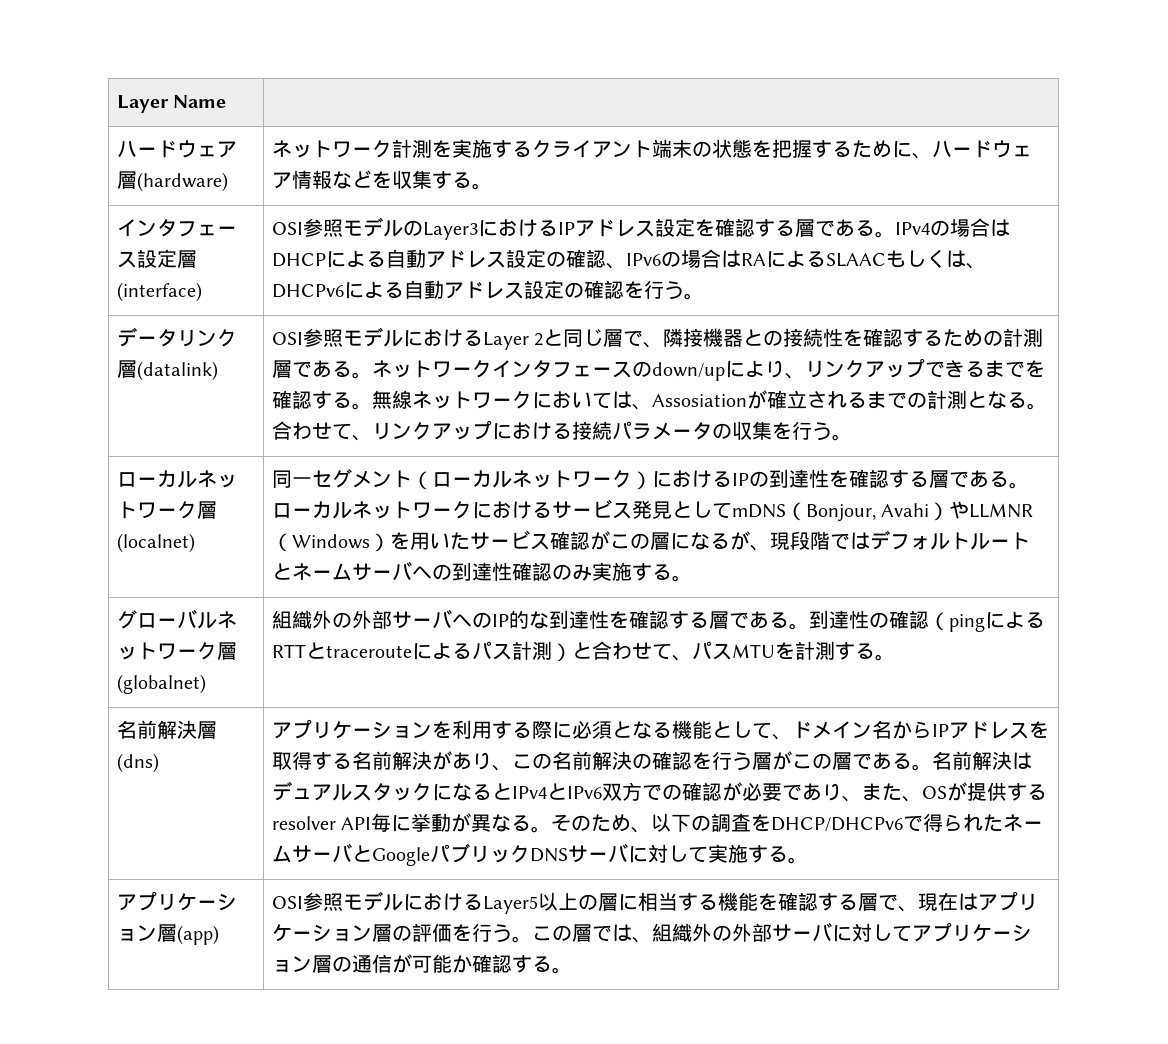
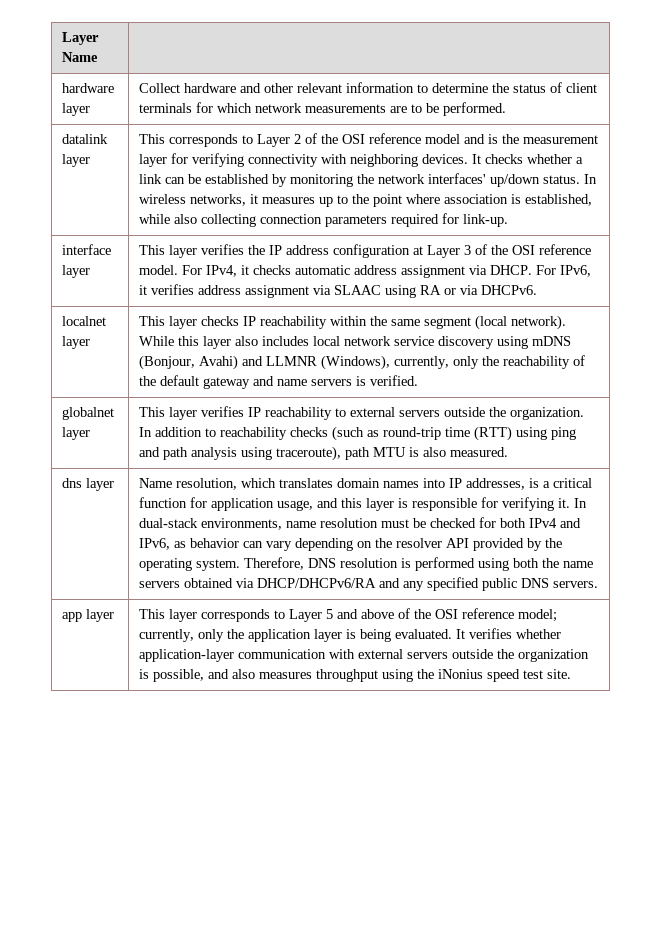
[117,140,238,158] [117,171,229,192] [272,139,1033,159] [272,170,493,190] [117,219,238,237] [117,249,198,268] [117,282,203,302] [272,217,1011,240] [272,249,987,269] [272,280,705,300] [117,327,238,347] [117,360,219,381] [272,327,1044,350] [272,358,1046,381] [272,390,1048,410] [272,420,853,441] [117,470,238,488] [117,501,218,519] [117,533,196,553] [272,469,1030,490] [272,499,1034,522] [272,530,1031,552] [272,561,693,582] [117,609,238,629] [117,642,238,660] [117,674,207,694] [272,609,1046,632] [272,641,896,662] [117,720,218,739] [117,753,160,773] [272,719,1050,740] [272,751,1033,771] [272,781,1048,802] [272,813,1044,833] [272,843,809,866] [117,891,238,911] [117,924,220,945] [272,891,1039,914] [272,922,1033,943] [272,954,573,974] ハードウェア層(hardware) | ネットワーク計測を実施するクライアント端末の状態を把握するために、ハードウェア情報などを収集する。 // インタフェース設定層(interface) | OSI参照モデルのLayer3におけるIPアドレス設定を確認する層である。IPv4の場合はDHCPによる自動アドレス設定の確認、IPv6の場合はRAによるSLAACもしくは、DHCPv6による自動アドレス設定の確認を行う。 // データリンク層(datalink) | OSI参照モデルにおけるLayer 2と同じ層で、隣接機器との接続性を確認するための計測層である。ネットワークインタフェースのdown/upにより、リンクアップできるまでを確認する。無線ネットワークにおいては、Assosiationが確立されるまでの計測となる。合わせて、リンクアップにおける接続パラメータの収集を行う。 // ローカルネットワーク層(localnet) | 同一セグメント（ローカルネットワーク）におけるIPの到達性を確認する層である。ローカルネットワークにおけるサービス発見としてmDNS（Bonjour, Avahi）やLLMNR（Windows）を用いたサービス確認がこの層になるが、現段階ではデフォルトルートとネームサーバへの到達性確認のみ実施する。 // グローバルネットワーク層(globalnet) | 組織外の外部サーバへのIP的な到達性を確認する層である。到達性の確認（pingによるRTTとtracerouteによるパス計測）と合わせて、パスMTUを計測する。 // 名前解決層(dns) | アプリケーションを利用する際に必須となる機能として、ドメイン名からIPアドレスを取得する名前解決があり、この名前解決の確認を行う層がこの層である。名前解決はデュアルスタックになるとIPv4とIPv6双方での確認が必要であり、また、OSが提供するresolver API毎に挙動が異なる。そのため、以下の調査をDHCP/DHCPv6で得られたネームサーバとGoogleパブリックDNSサーバに対して実施する。 // アプリケーション層(app) | OSI参照モデルにおけるLayer5以上の層に相当する機能を確認する層で、現在はアプリケーション層の評価を行う。この層では、組織外の外部サーバに対してアプリケーション層の通信が可能か確認する。 -> [61,83,114,93] [61,103,90,116] [138,82,597,93] [138,102,506,116] [61,134,108,144] [61,154,90,167] [138,133,598,147] [138,153,583,167] [138,173,597,187] [138,194,592,207] [138,213,508,227] [61,244,111,255] [61,265,90,278] [138,244,591,258] [138,265,591,278] [138,284,537,298] [61,316,106,326] [61,336,90,349] [138,315,566,330] [138,336,571,349] [138,355,585,370] [138,375,418,389] [61,407,114,420] [61,427,90,440] [138,406,584,420] [138,426,576,441] [138,446,508,461] [61,478,114,491] [138,478,592,490] [138,497,587,511] [138,517,581,530] [138,538,562,551] [138,557,593,571] [138,577,598,591] [61,609,114,622] [138,608,557,622] [138,628,561,642] [138,649,589,662] [138,669,571,682] hardware layer | Collect hardware and other relevant information to determine the status of client terminals for which network measurements are to be performed. // datalink layer | This corresponds to Layer 2 of the OSI reference model and is the measurement layer for verifying connectivity with neighboring devices. It checks whether a link can be established by monitoring the network interfaces' up/down status. In wireless networks, it measures up to the point where association is established, while also collecting connection parameters required for link-up. // interface layer | This layer verifies the IP address configuration at Layer 3 of the OSI reference model. For IPv4, it checks automatic address assignment via DHCP. For IPv6, it verifies address assignment via SLAAC using RA or via DHCPv6. // localnet layer | This layer checks IP reachability within the same segment (local network). While this layer also includes local network service discovery using mDNS (Bonjour, Avahi) and LLMNR (Windows), currently, only the reachability of the default gateway and name servers is verified. // globalnet layer | This layer verifies IP reachability to external servers outside the organization. In addition to reachability checks (such as round-trip time (RTT) using ping and path analysis using traceroute), path MTU is also measured. // dns layer | Name resolution, which translates domain names into IP addresses, is a critical function for application usage, and this layer is responsible for verifying it. In dual-stack environments, name resolution must be checked for both IPv4 and IPv6, as behavior can vary depending on the resolver API provided by the operating system. Therefore, DNS resolution is performed using both the name servers obtained via DHCP/DHCPv6/RA and any specified public DNS servers. // app layer | This layer corresponds to Layer 5 and above of the OSI reference model; currently, only the application layer is being evaluated. It verifies whether application-layer communication with external servers outside the organization is possible, and also measures throughput using the iNonius speed test site.

